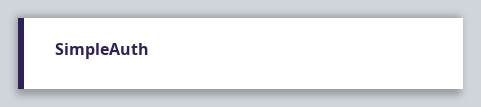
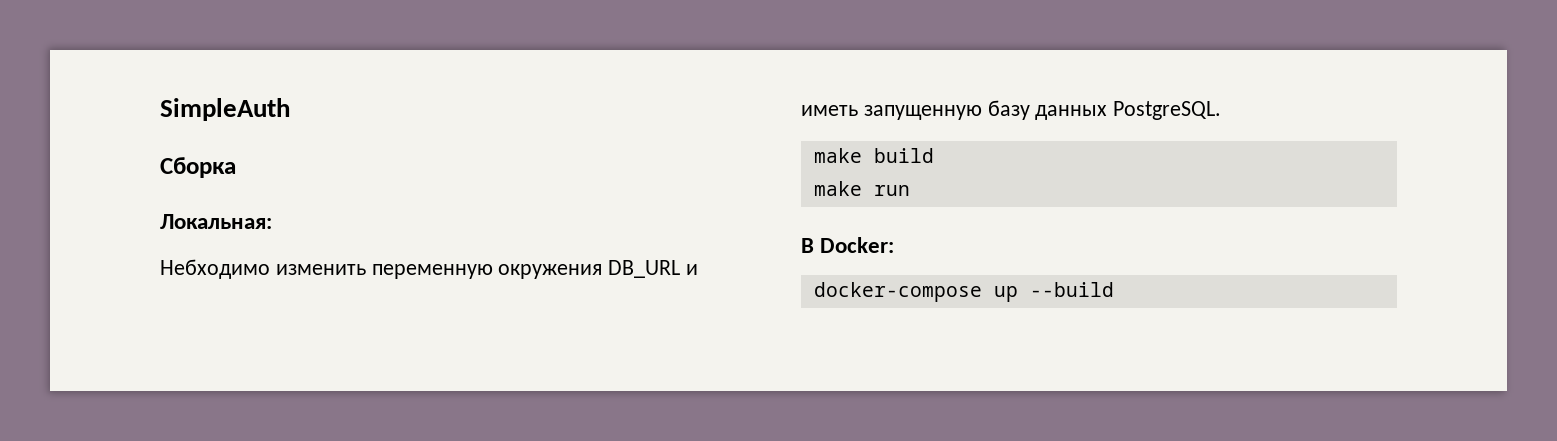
(149, 51) none -> [160,157,236,178] [160,214,272,229] [160,259,699,279] [801,100,1222,120] [813,148,934,163] [813,181,910,196] [801,237,895,253] [813,282,1114,302] // Сборка // Локальная: // Небходимо изменить переменную окружения DB_URL и иметь запущенную базу данных PostgreSQL. // make build // make run // В Docker: // docker-compose up --build

